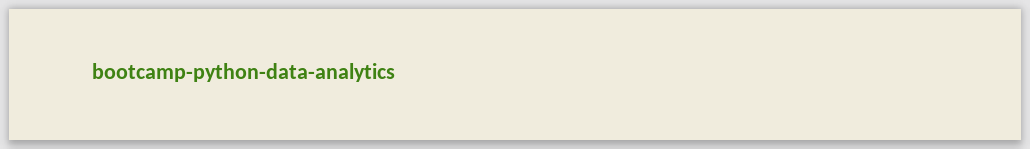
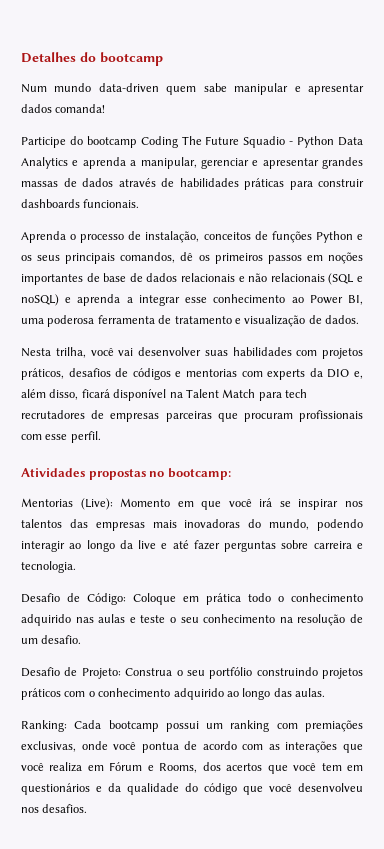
[92,63,395,82] bootcamp-python-data-analytics -> [21,52,163,66] [21,83,364,95] [21,104,106,113] [21,136,364,148] [21,157,363,169] [21,178,364,190] [21,199,140,208] [21,231,363,243] [21,252,363,264] [21,273,363,285] [21,294,364,306] [21,315,359,327] [21,347,363,359] [21,368,363,380] [21,389,307,401] [21,410,363,422] [21,431,101,443] [21,468,231,480] [21,498,363,510] [21,519,363,531] [21,540,363,552] [21,561,76,573] [21,593,363,605] [21,614,363,626] [21,635,82,644] [21,667,363,679] [21,688,325,700] [21,720,363,732] [21,741,363,753] [21,762,363,774] [21,783,363,795] [21,804,88,813] Detalhes do bootcamp // Num mundo data-driven quem sabe manipular e apresentar dados comanda! // Participe do bootcamp Coding The Future Squadio - Python Data Analytics e aprenda a manipular, gerenciar e apresentar grandes massas de dados através de habilidades práticas para construir dashboards funcionais. // Aprenda o processo de instalação, conceitos de funções Python e os seus principais comandos, dê os primeiros passos em noções importantes de base de dados relacionais e não relacionais (SQL e noSQL) e aprenda a integrar esse conhecimento ao Power BI, uma poderosa ferramenta de tratamento e visualização de dados. // Nesta trilha, você vai desenvolver suas habilidades com projetos práticos, desafios de códigos e mentorias com experts da DIO e, além disso, ficará disponível na Talent Match para tech recrutadores de empresas parceiras que procuram profissionais com esse perfil. // Atividades propostas no bootcamp: // Mentorias (Live): Momento em que você irá se inspirar nos talentos das empresas mais inovadoras do mundo, podendo interagir ao longo da live e até fazer perguntas sobre carreira e tecnologia. // Desafio de Código: Coloque em prática todo o conhecimento adquirido nas aulas e teste o seu conhecimento na resolução de um desafio. // Desafio de Projeto: Construa o seu portfólio construindo projetos práticos com o conhecimento adquirido ao longo das aulas. // Ranking: Cada bootcamp possui um ranking com premiações exclusivas, onde você pontua de acordo com as interações que você realiza em Fórum e Rooms, dos acertos que você tem em questionários e da qualidade do código que você desenvolveu nos desafios.

